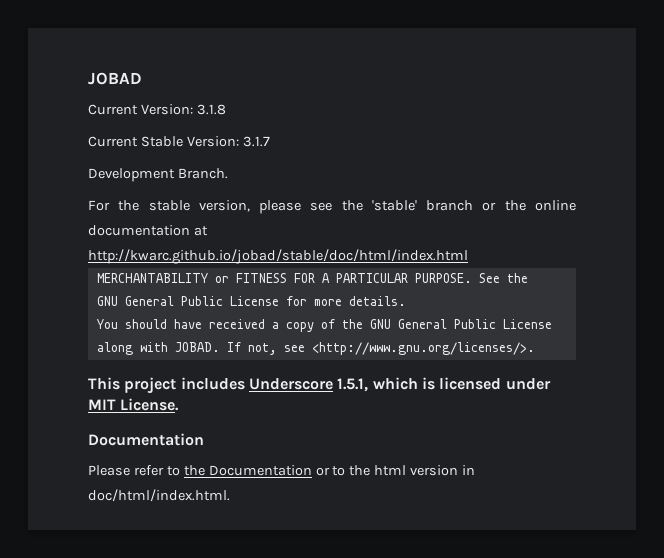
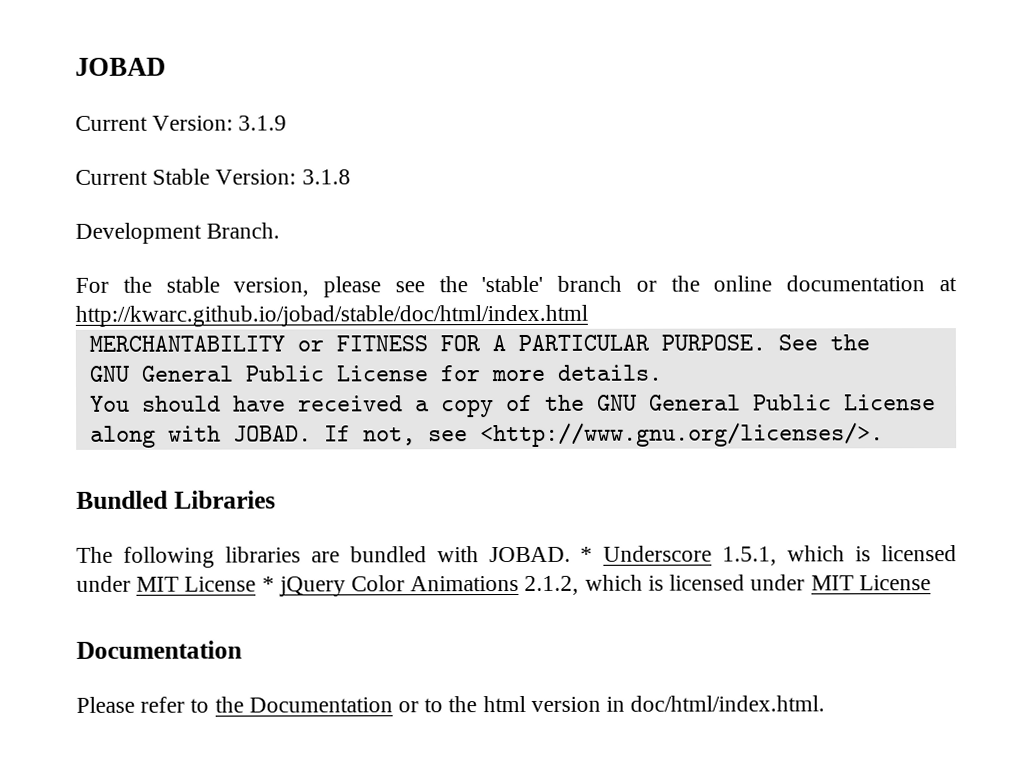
[196,104,226,115] 3.1.8 -> [238,115,288,131] 3.1.9
[242,136,270,147] 3.1.7 -> [301,169,351,185] 3.1.8
[88,377,245,394] This project includes -> [76,490,276,509] [76,546,594,568] Bundled Libraries // The following libraries are bundled with JOBAD. *
[120,398,180,411] License. -> [184,574,931,597] License * jQuery Color Animations 2.1.2, which is licensed under MIT License

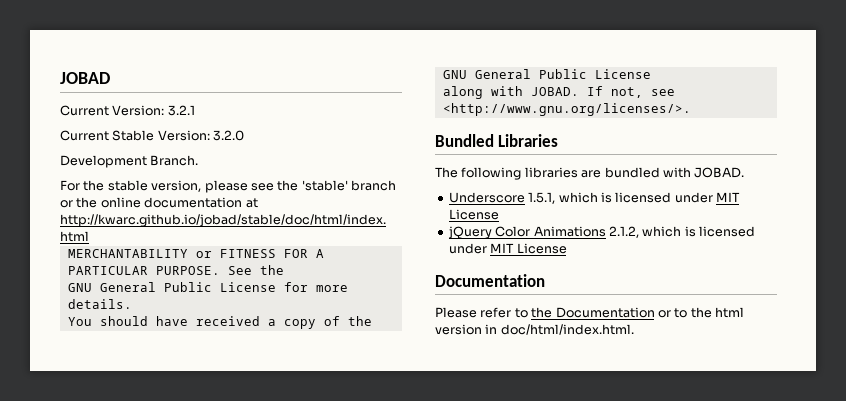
[238,115,288,131] 3.1.9 -> [167,105,195,116] 3.2.1
[301,169,351,185] 3.1.8 -> [213,130,245,141] 3.2.0
[580,546,594,562] * -> (745, 172) //
[261,576,275,592] * -> (499, 214) //

